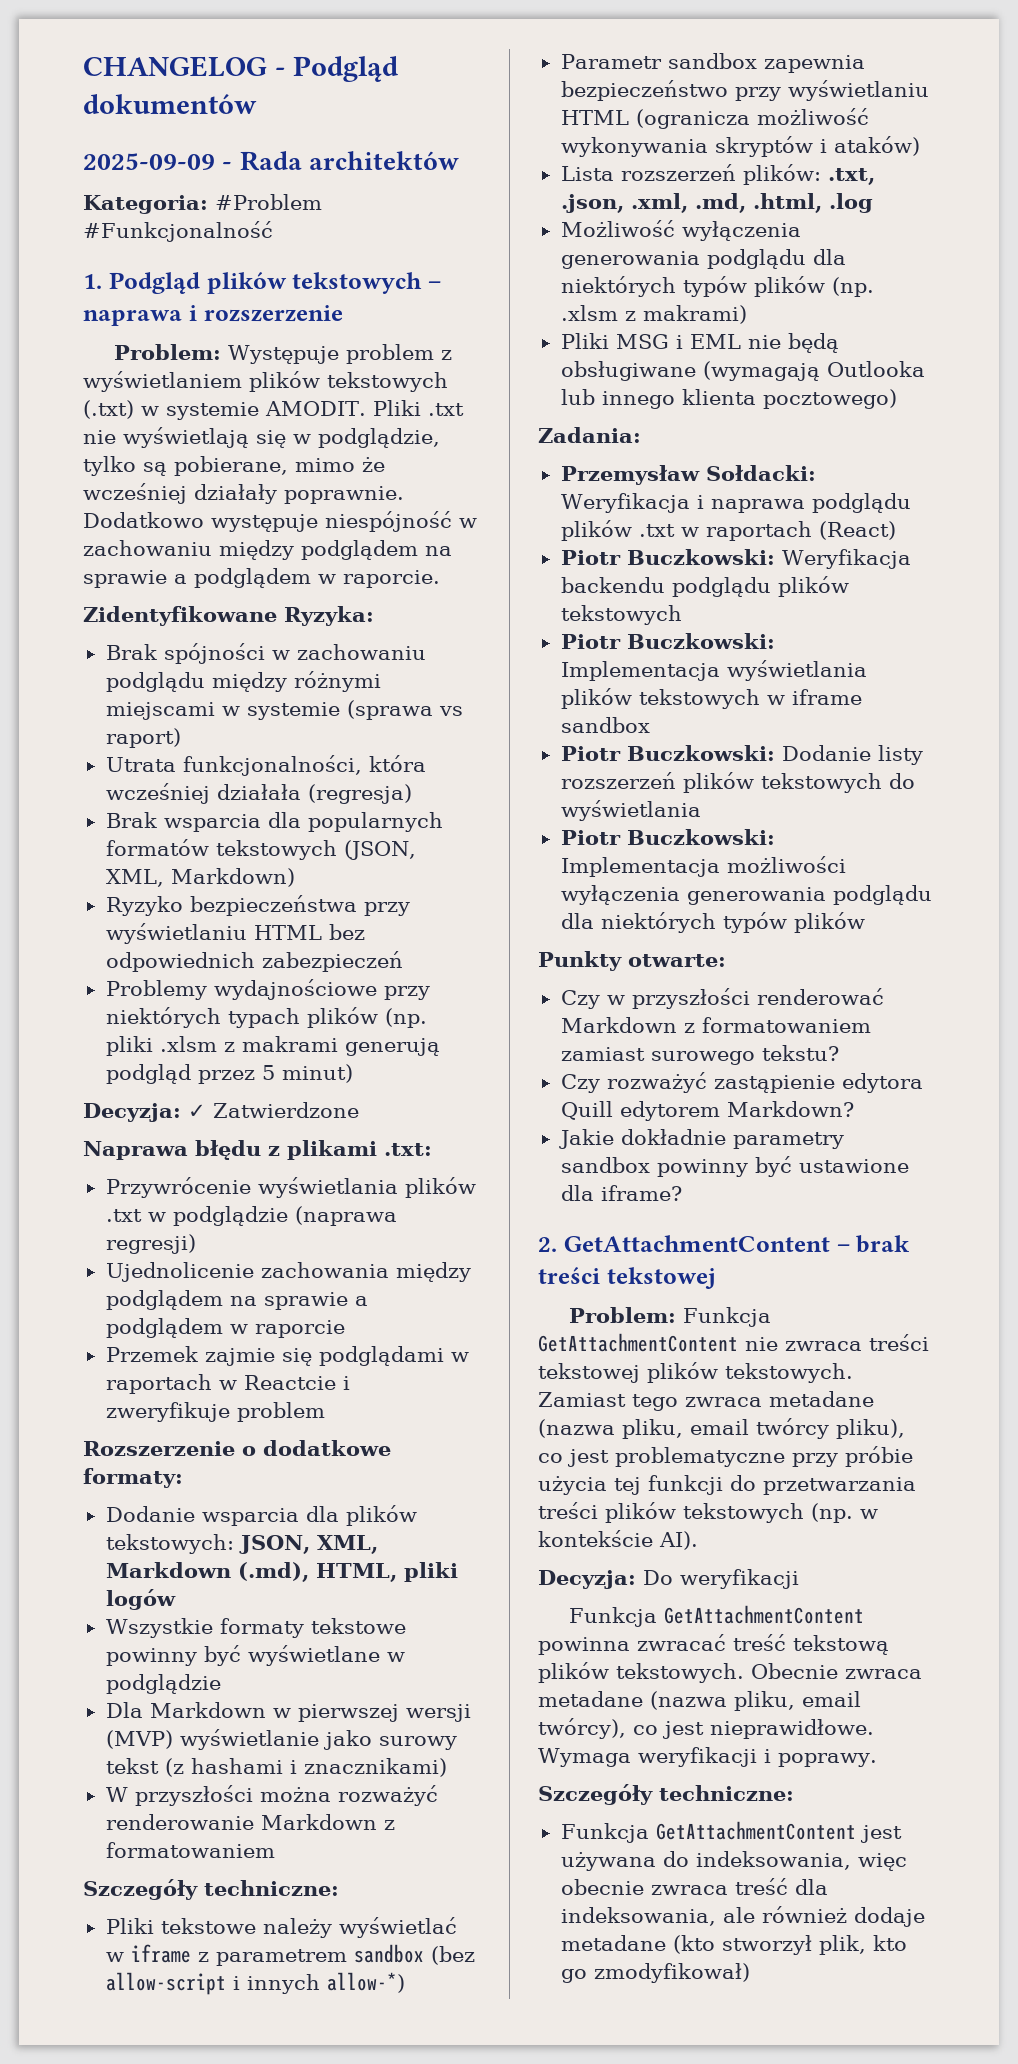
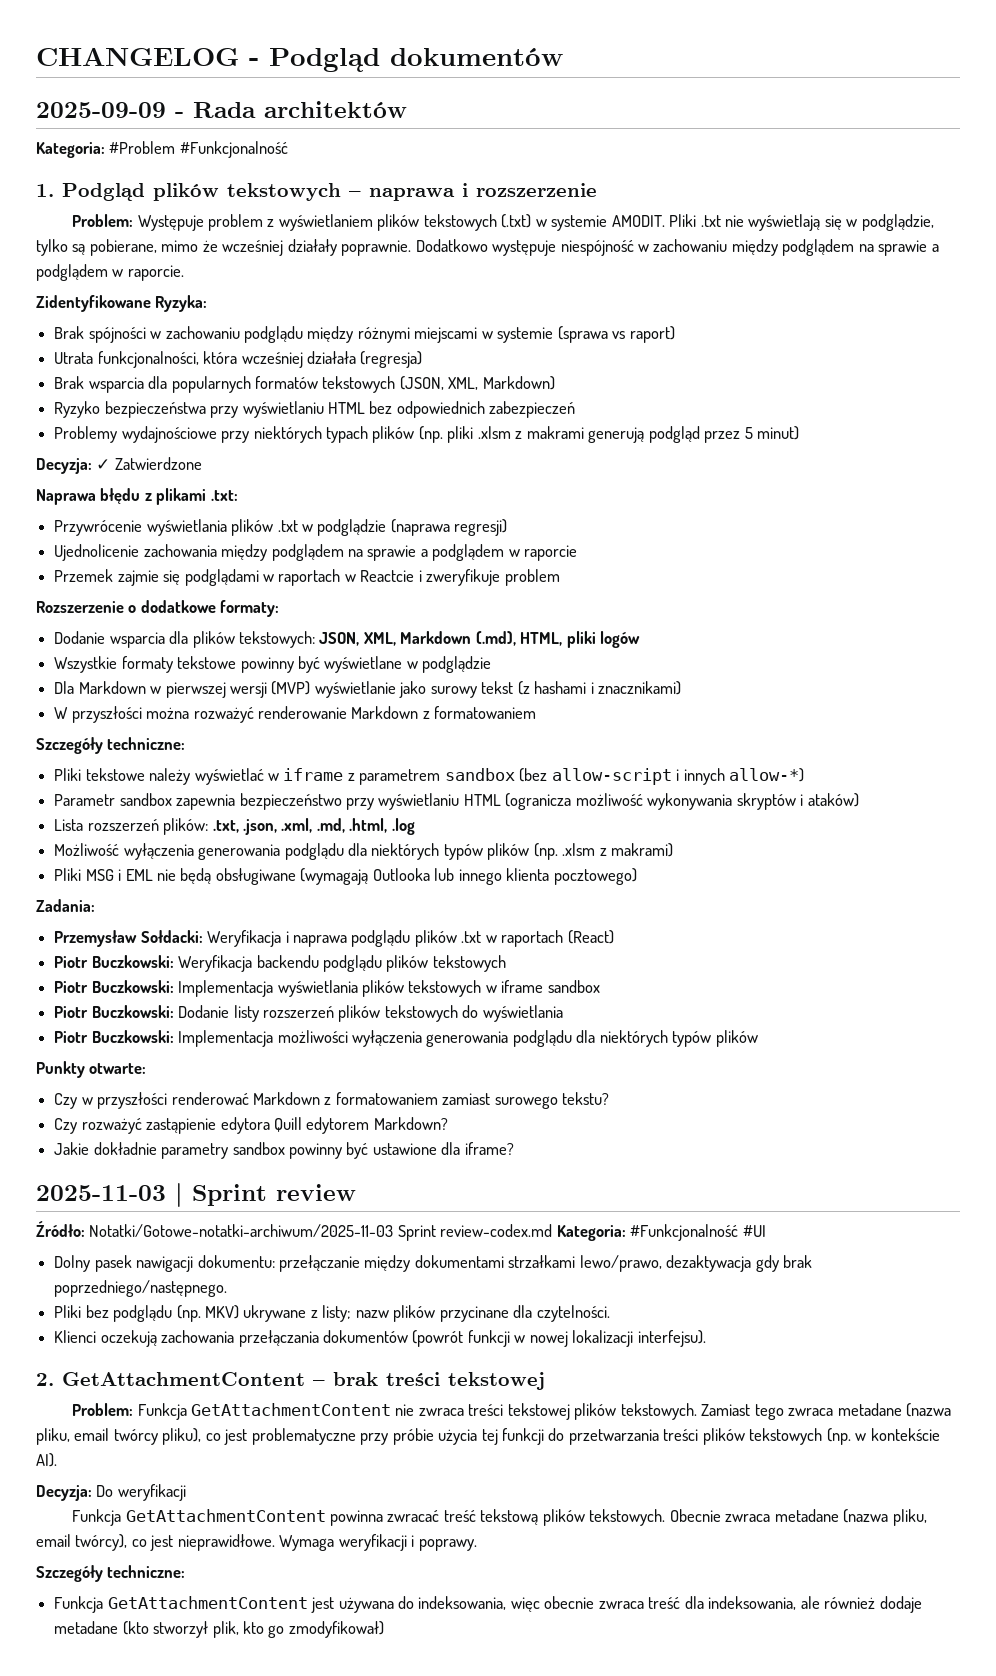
(682, 1193) none -> [36,1183,356,1207] [36,1221,766,1241] [54,1255,813,1272] [54,1280,228,1297] [54,1305,610,1322] [54,1330,706,1347] // 2025-11-03 | Sprint review // Źródło: Notatki/Gotowe-notatki-archiwum/2025-11-03 Sprint review-codex.md Kategoria: #Funkcjonalność #UI // Dolny pasek nawigacji dokumentu: przełączanie między dokumentami strzałkami lewo/prawo, dezaktywacja gdy brak poprzedniego/następnego. // Pliki bez podglądu (np. MKV) ukrywane z listy; nazw plików przycinane dla czytelności. // Klienci oczekują zachowania przełączania dokumentów (powrót funkcji w nowej lokalizacji interfejsu).

